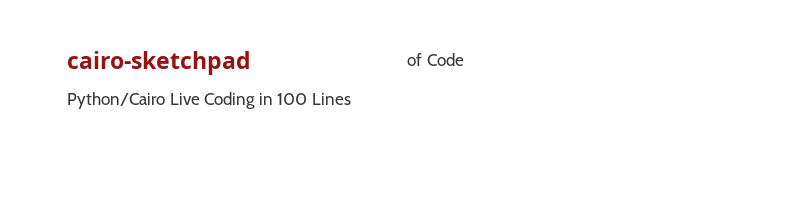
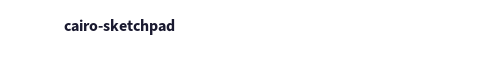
[67,92,351,109] [407,53,464,66] // Python/Cairo Live Coding in 100 Lines of Code -> (175, 27) none

